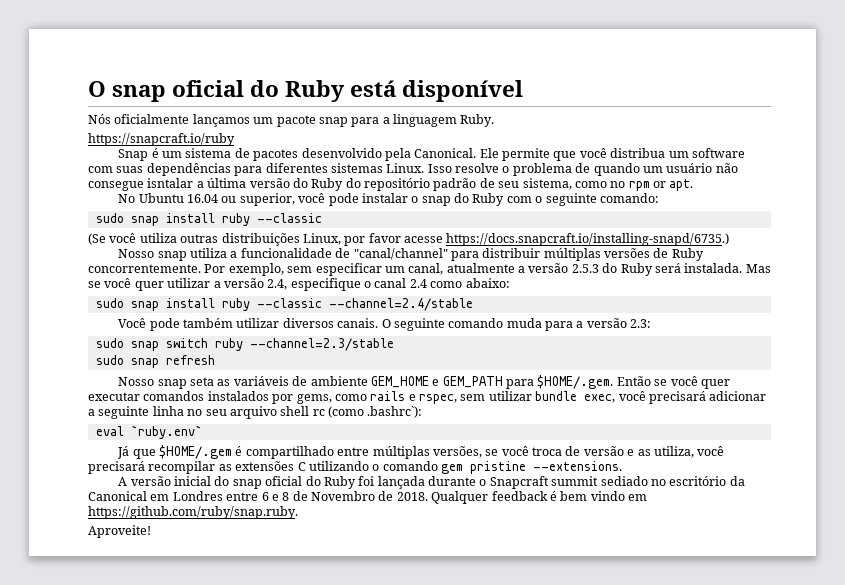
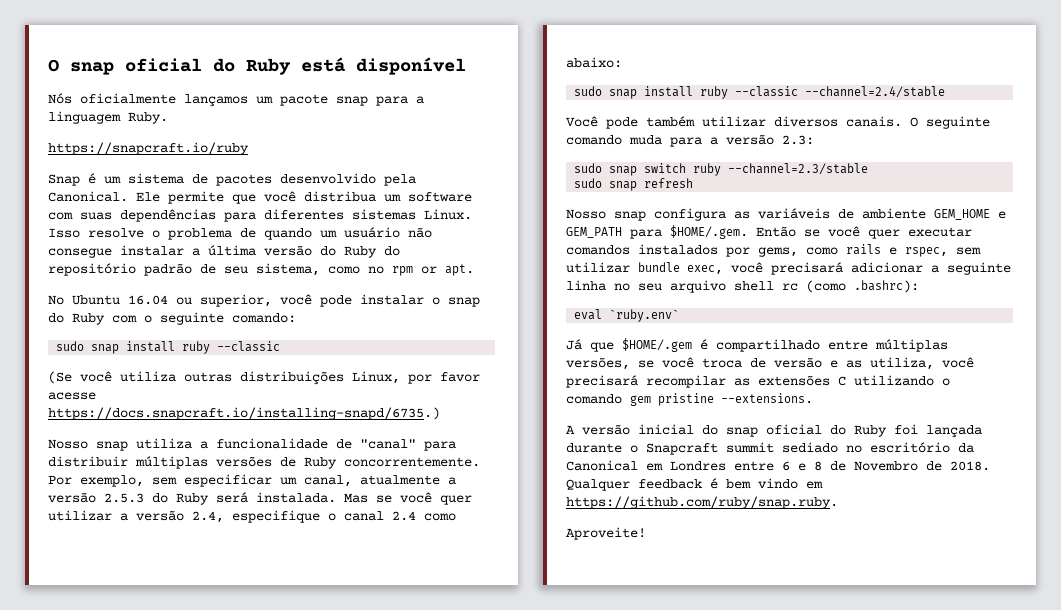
[147,178,194,188] isntalar -> [120,245,184,256] instalar
[353,248,448,260] "canal/channel" -> [360,439,416,449] "canal"
[190,377,215,386] seta -> [654,208,726,221] configura
[367,406,423,418] .bashrc`): -> [854,280,919,293] .bashrc):

